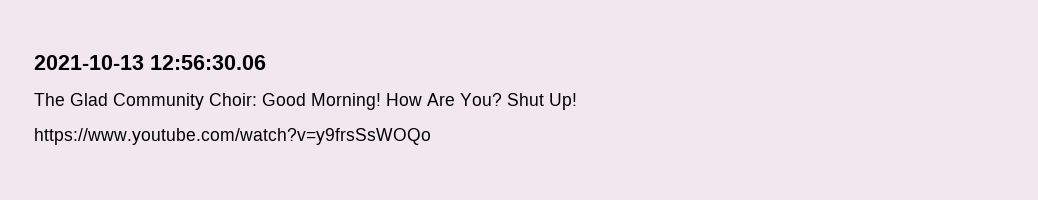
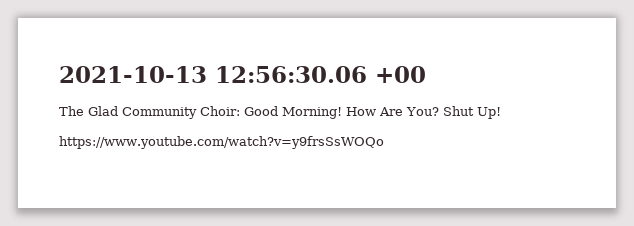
(266, 62) none -> [375,66,426,83] +00

